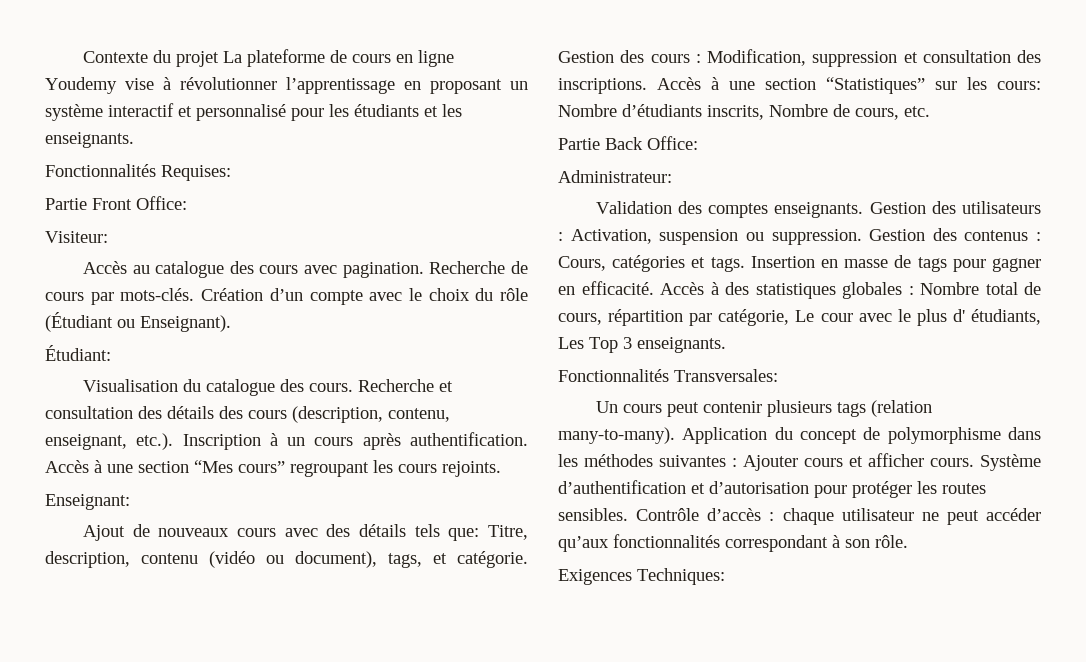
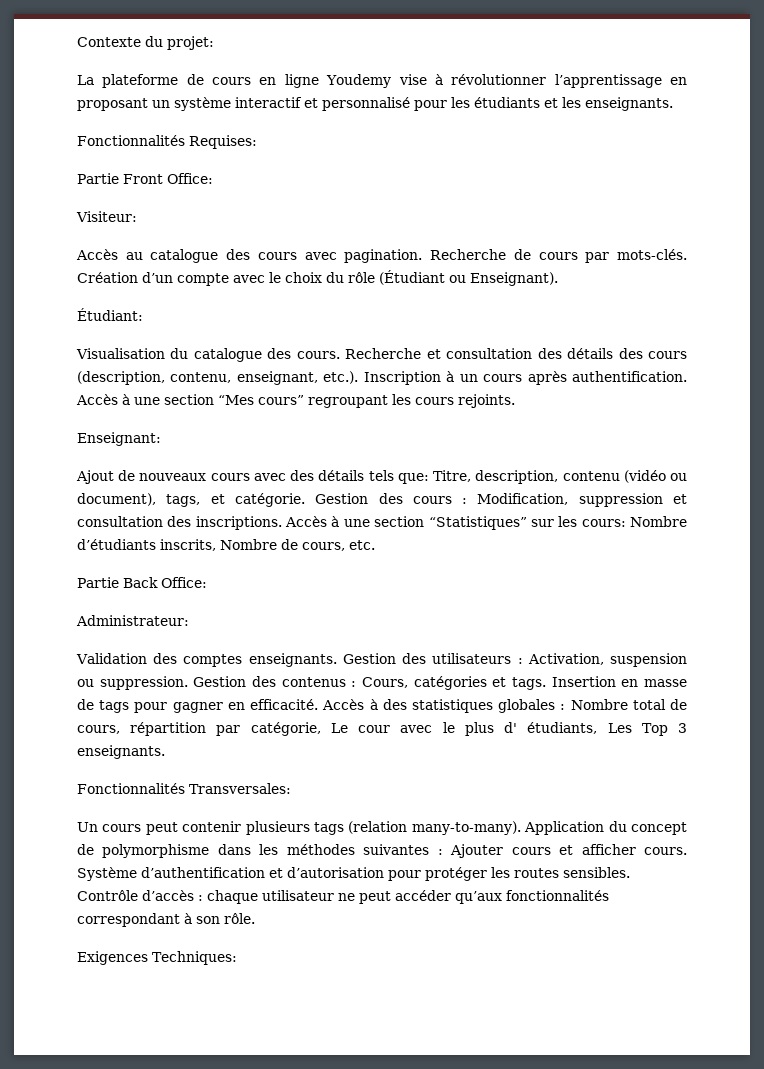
[175,51,219,67] projet -> [167,36,214,50] projet: //

